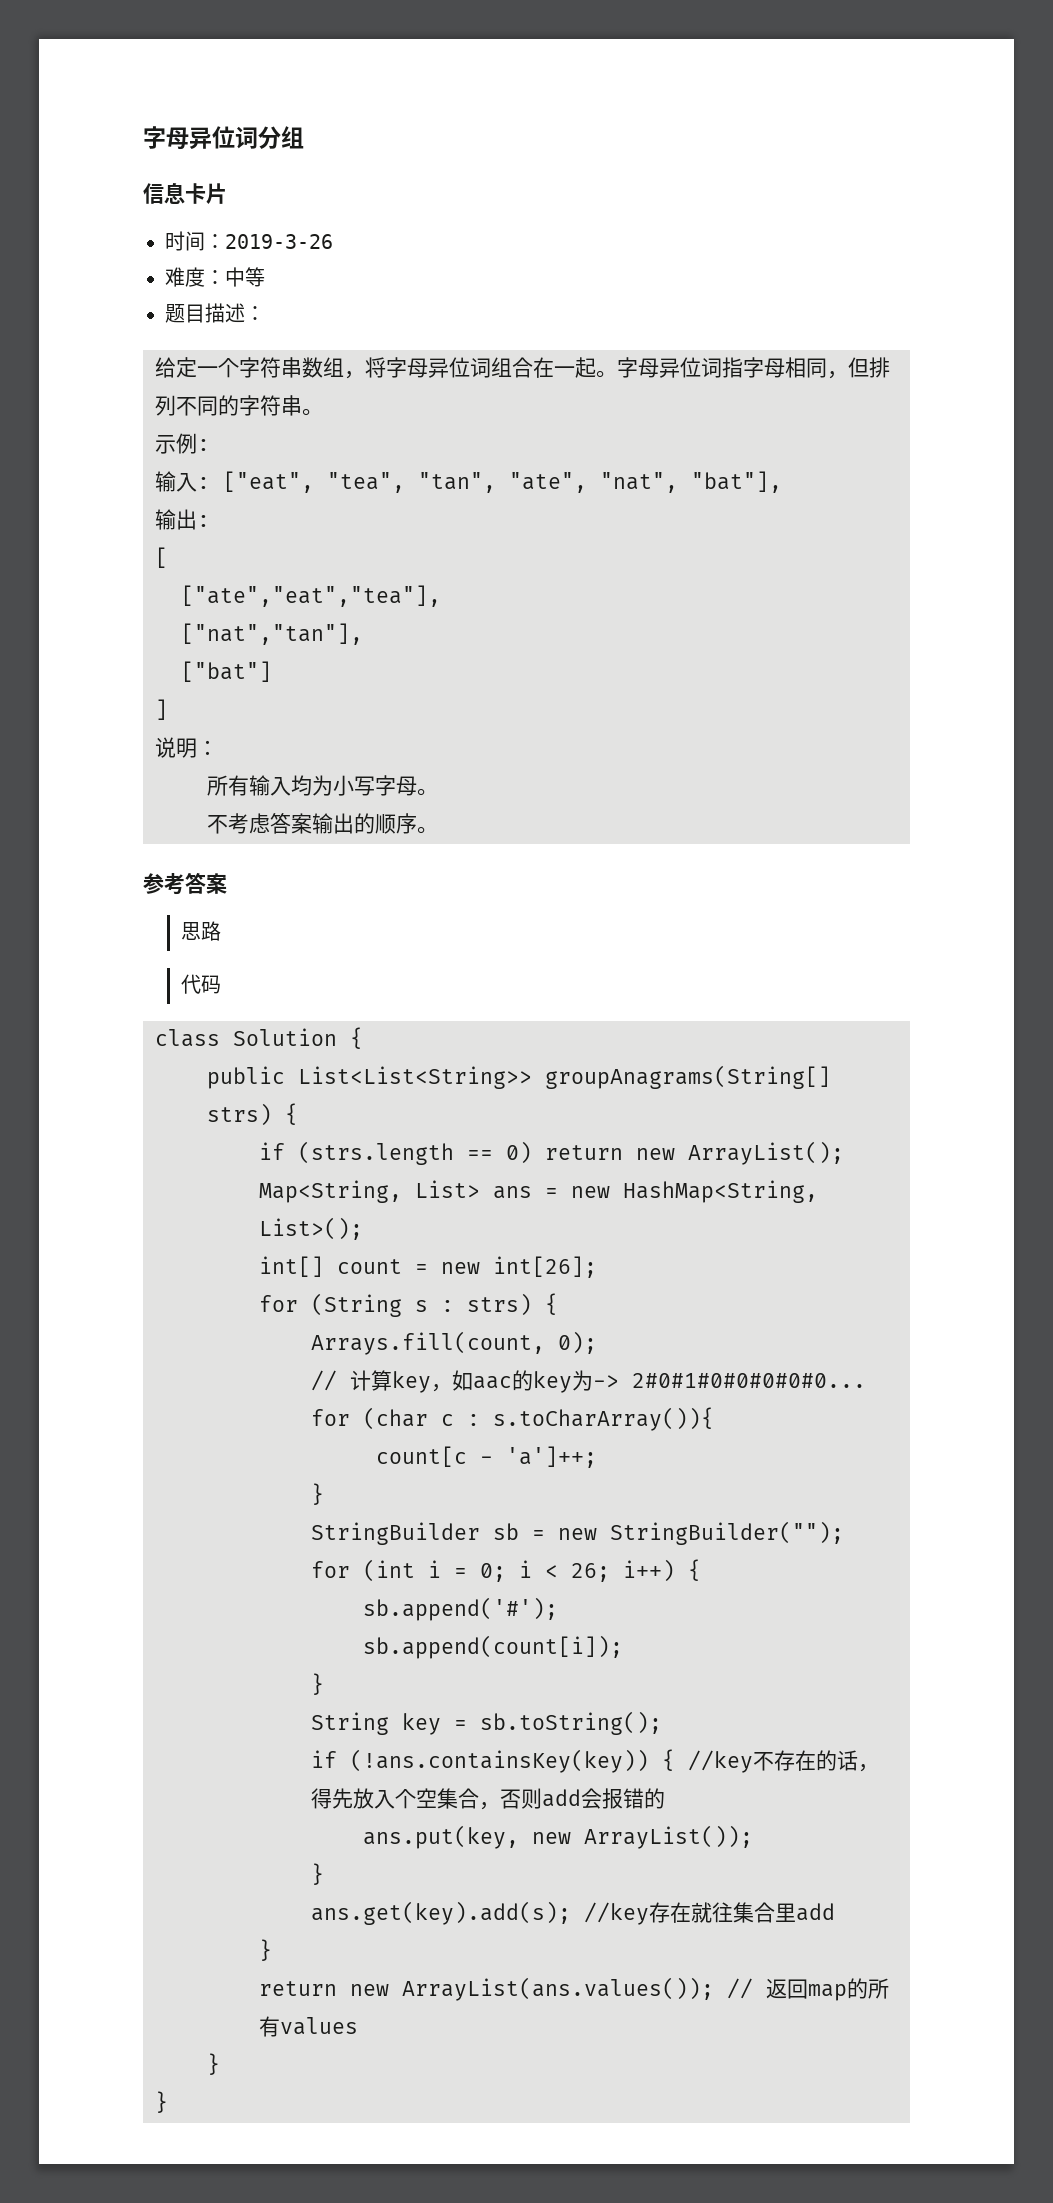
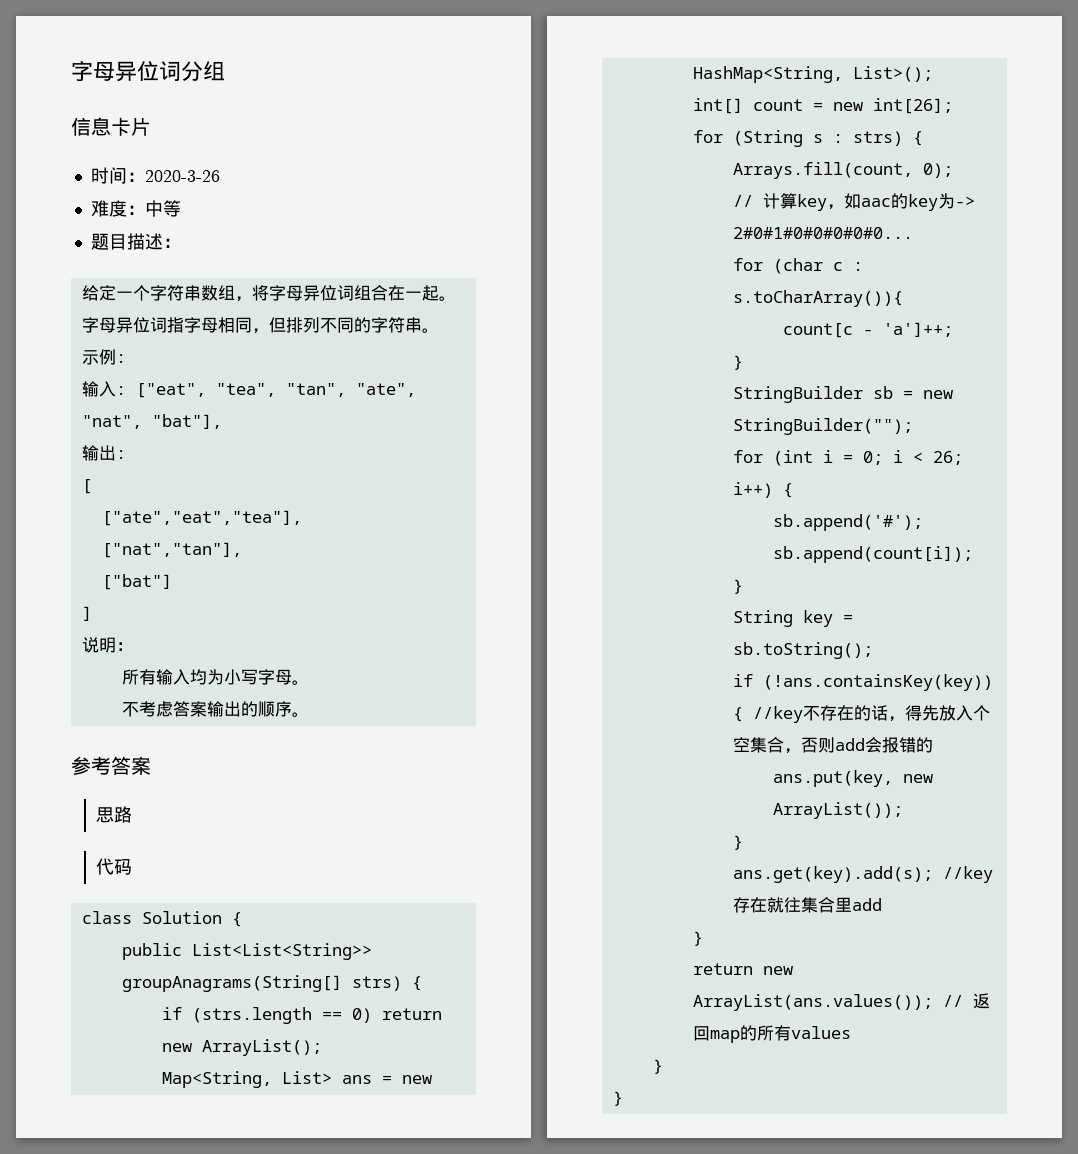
[225,234,333,249] 2019-3-26 -> [144,170,220,182] 2020-3-26

